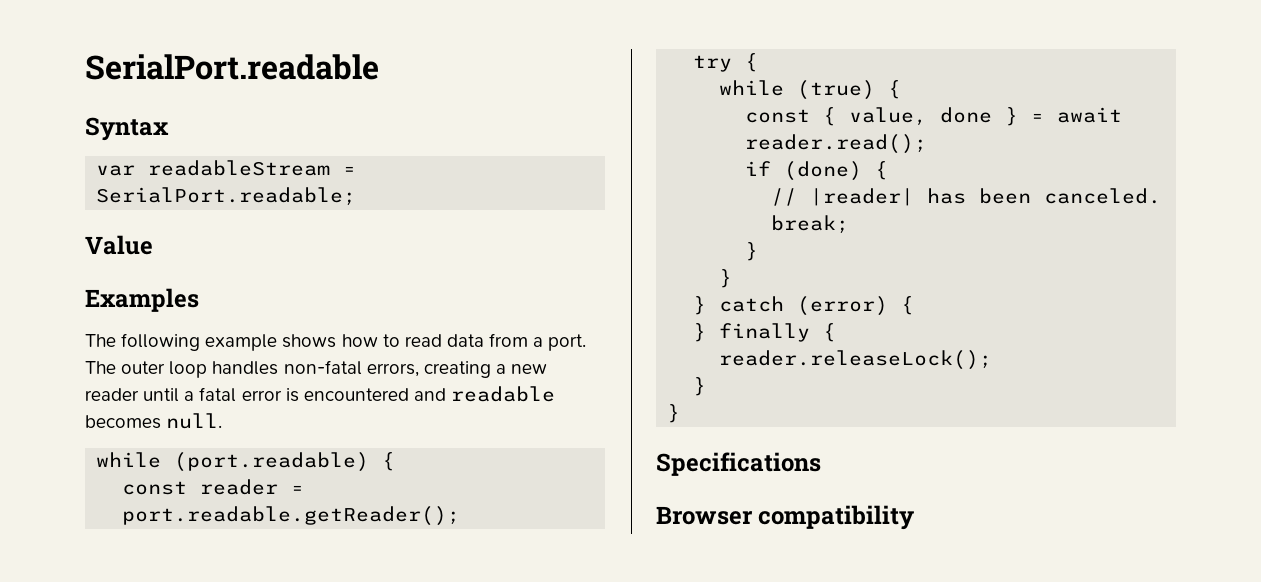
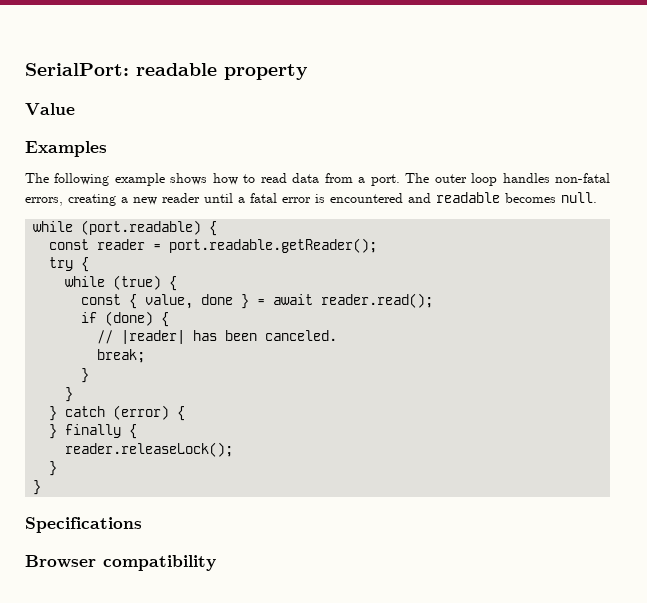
[85,54,379,80] [85,117,169,141] [96,160,357,176] [96,187,357,206] SerialPort.readable // Syntax // var readableStream = SerialPort.readable; -> [25,63,308,80] SerialPort: readable property

